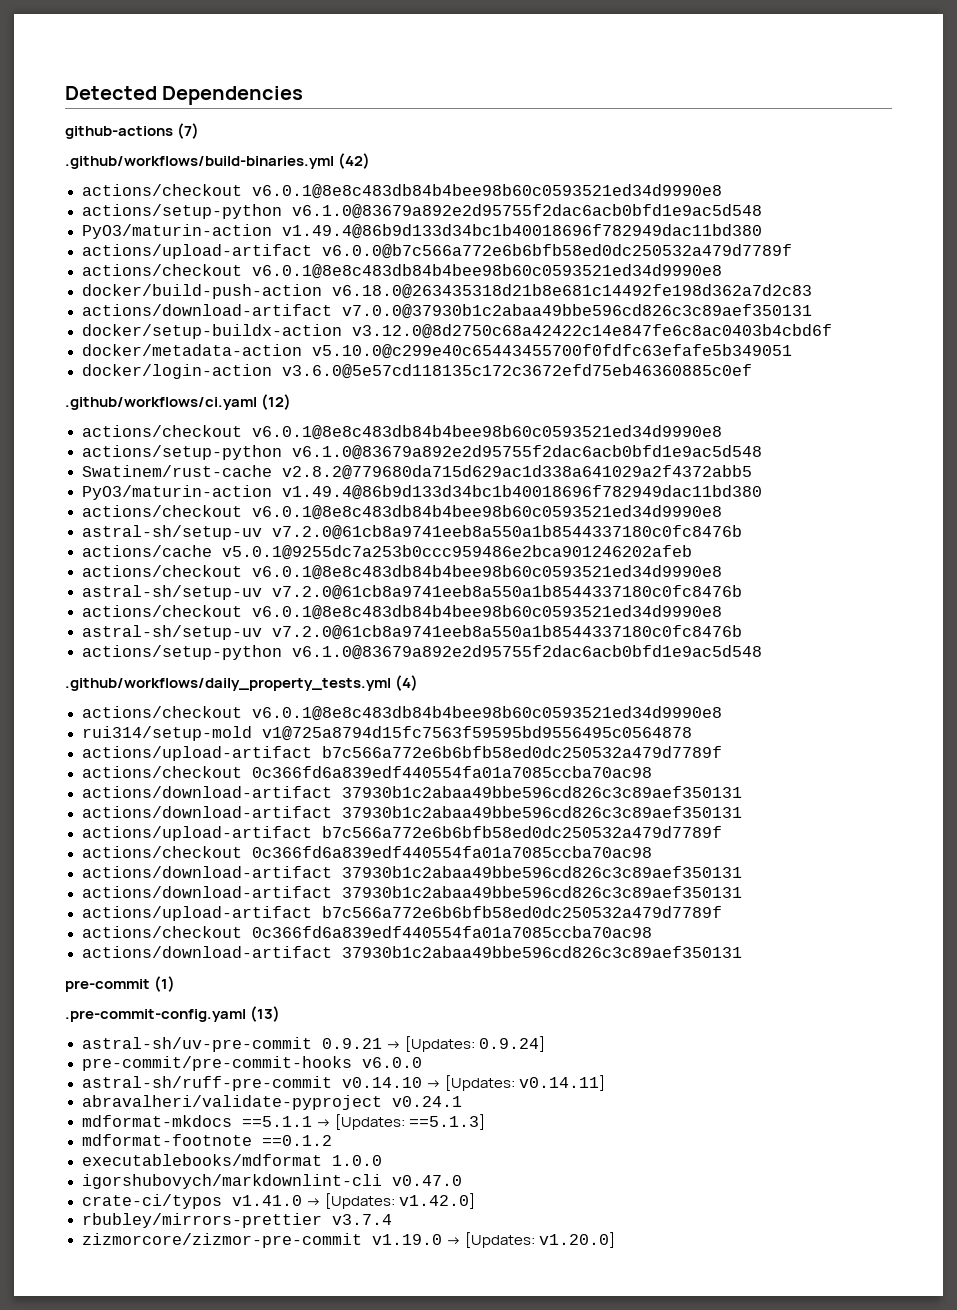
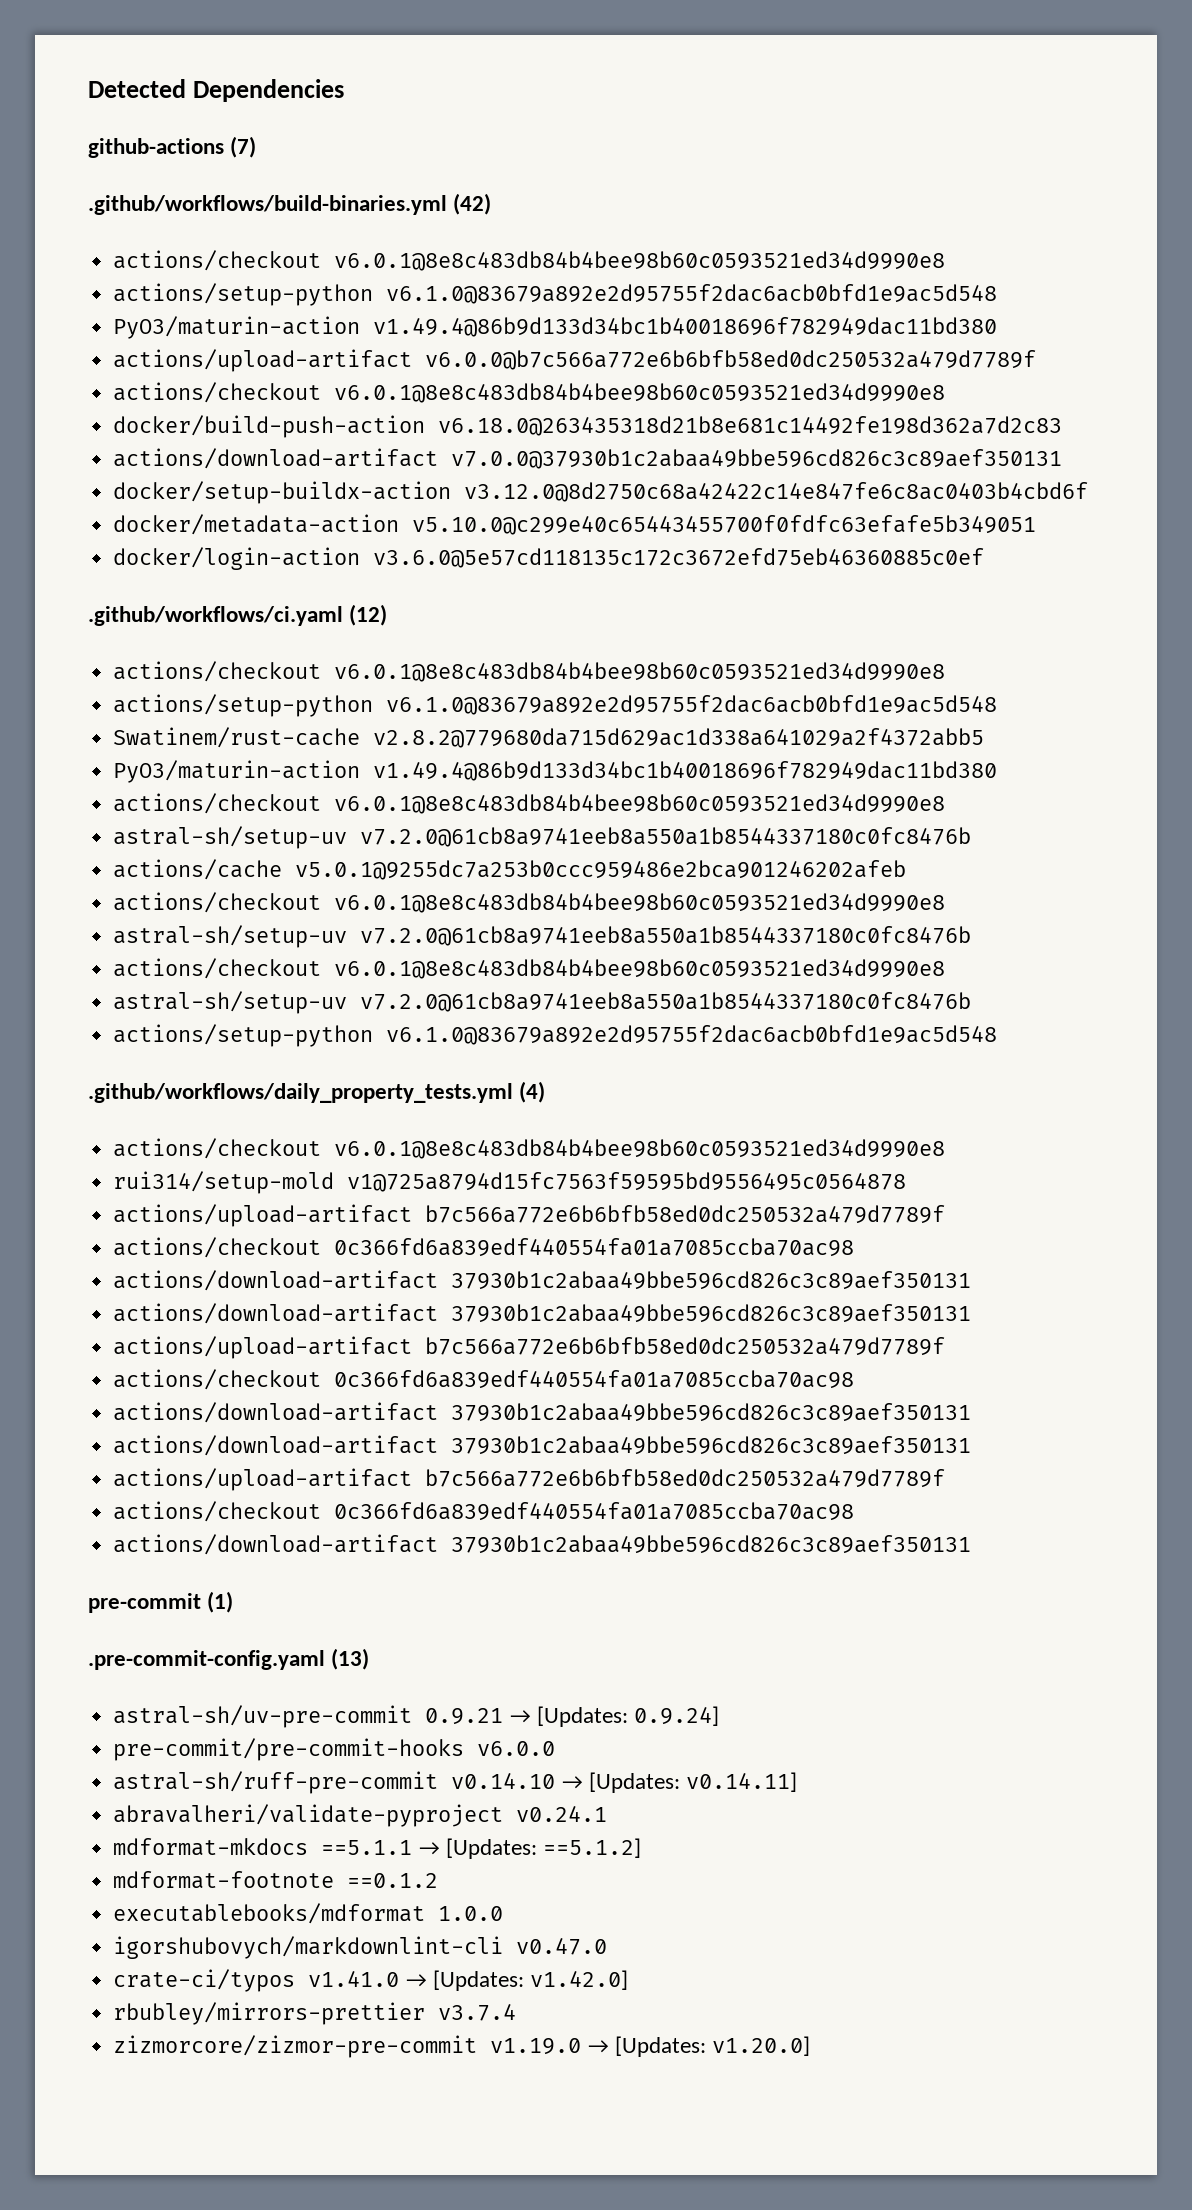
[408,1114,485,1130] ==5.1.3] -> [542,1838,641,1858] ==5.1.2]

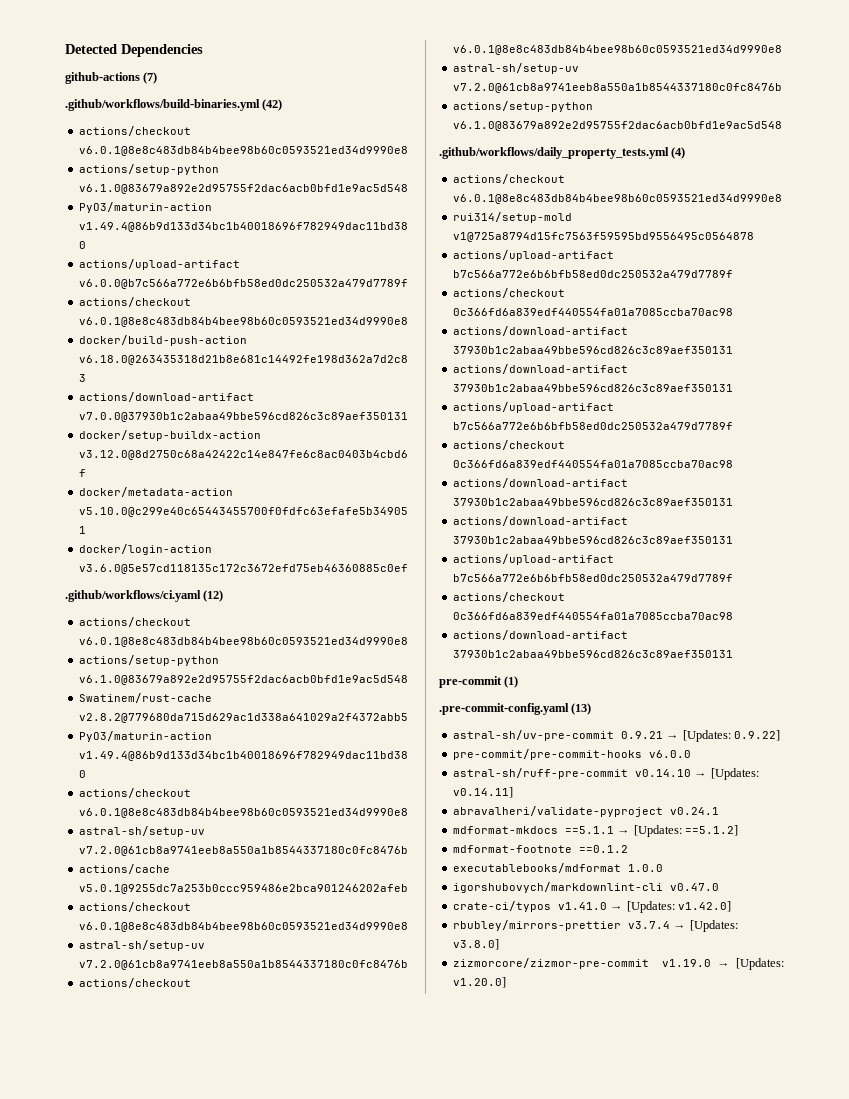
[633,1706,719,1726] 0.9.24] -> [733,730,780,741] 0.9.22]
(517, 2012) none -> [673,920,738,932] [452,939,499,950] → [Updates: v3.8.0]

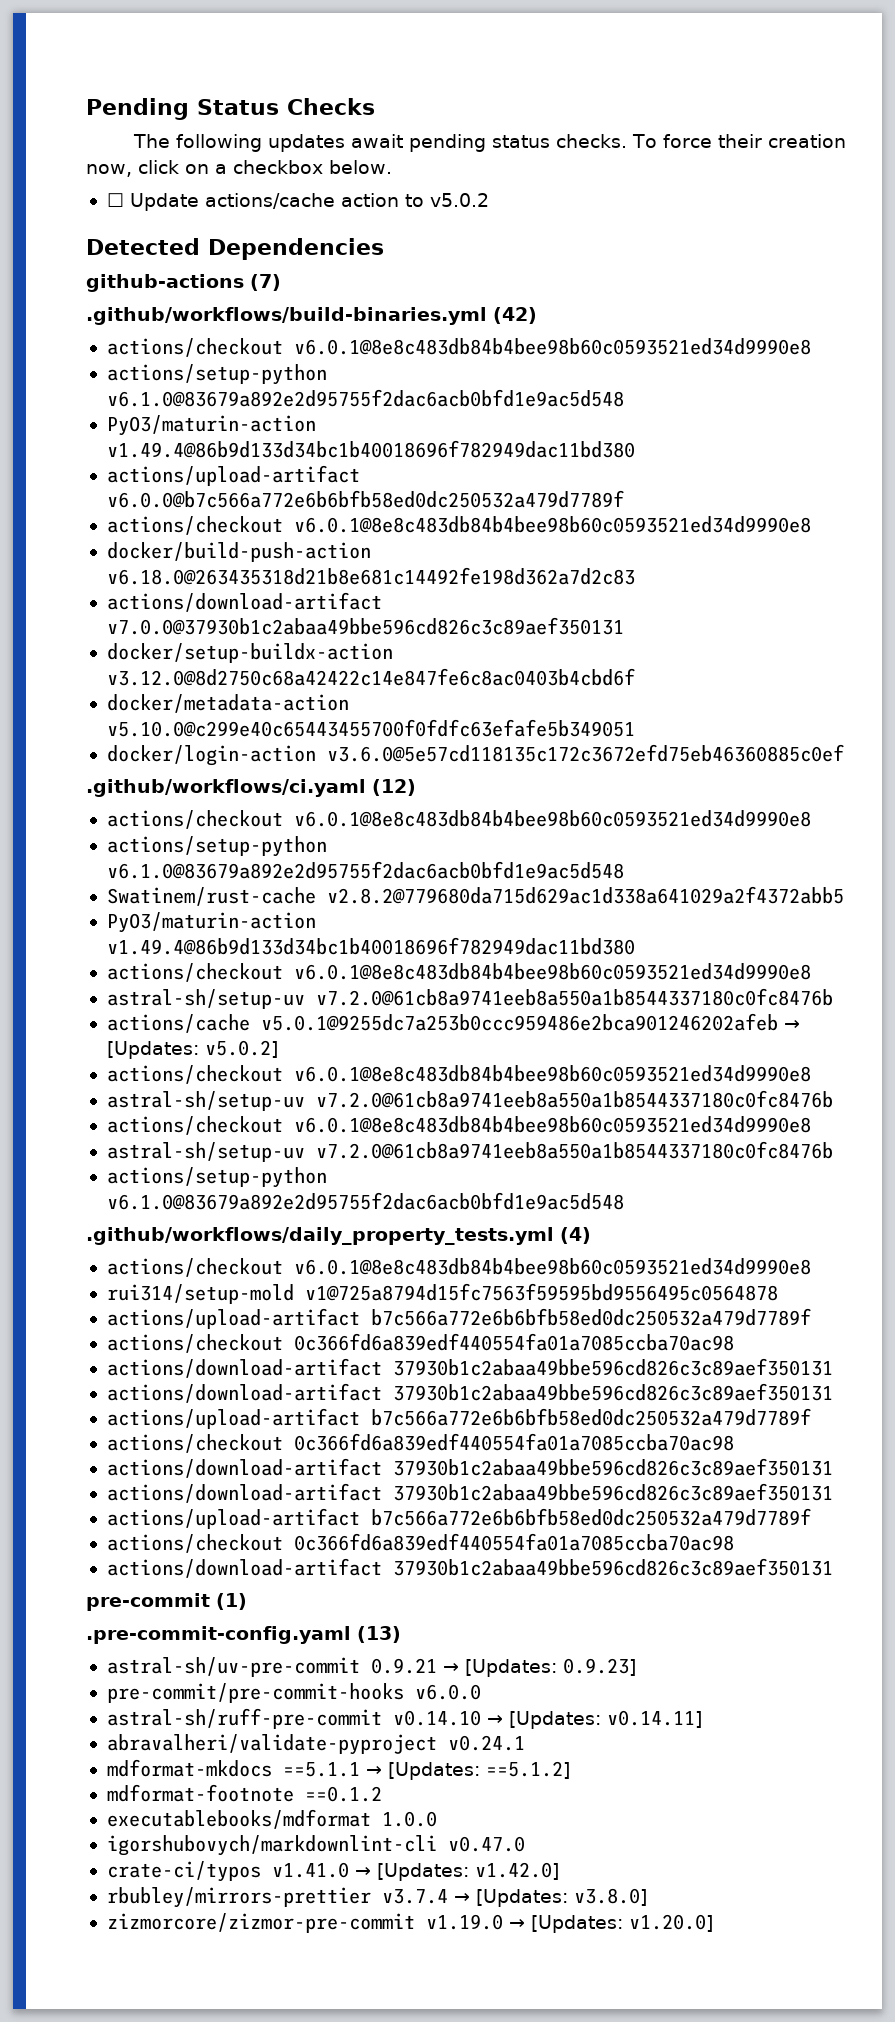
(65, 49) none -> [86,98,375,120] [132,134,846,152] [86,160,392,177] [106,193,489,211] Pending Status Checks // The following updates await pending status checks. To force their creation now, click on a checkbox below. // ☐ Update actions/cache action to v5.0.2 //
(408, 889) none -> [783,1020,800,1030] [106,1040,278,1059] → [Updates: v5.0.2]
[733,730,780,741] 0.9.22] -> [562,1658,636,1676] 0.9.23]

